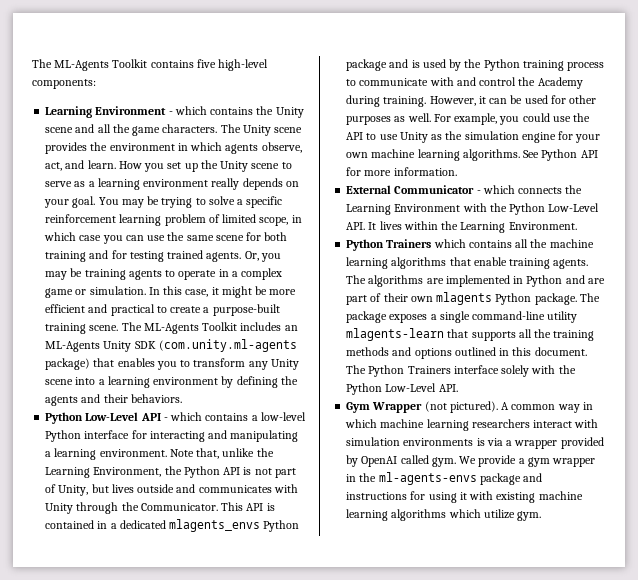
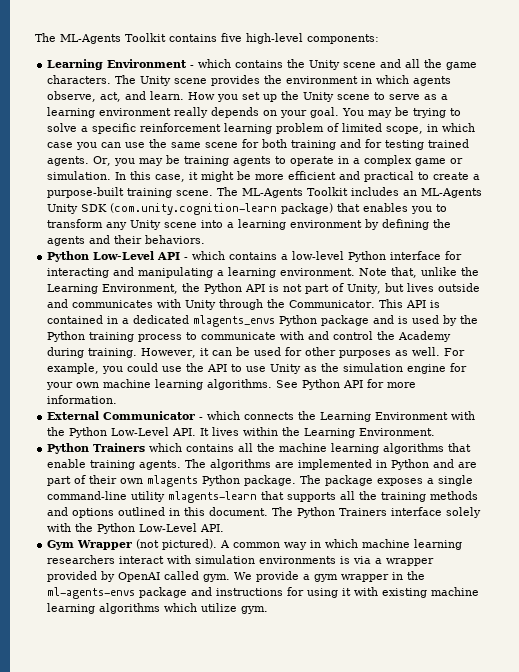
[158,339,297,352] (com.unity.ml-agents -> [110,203,278,215] (com.unity.cognition-learn

